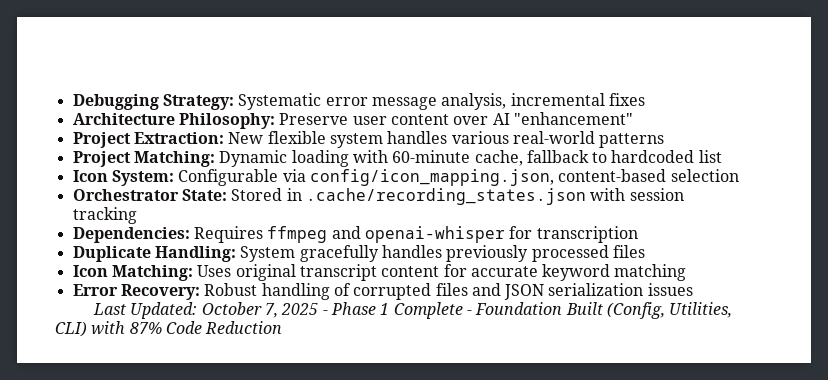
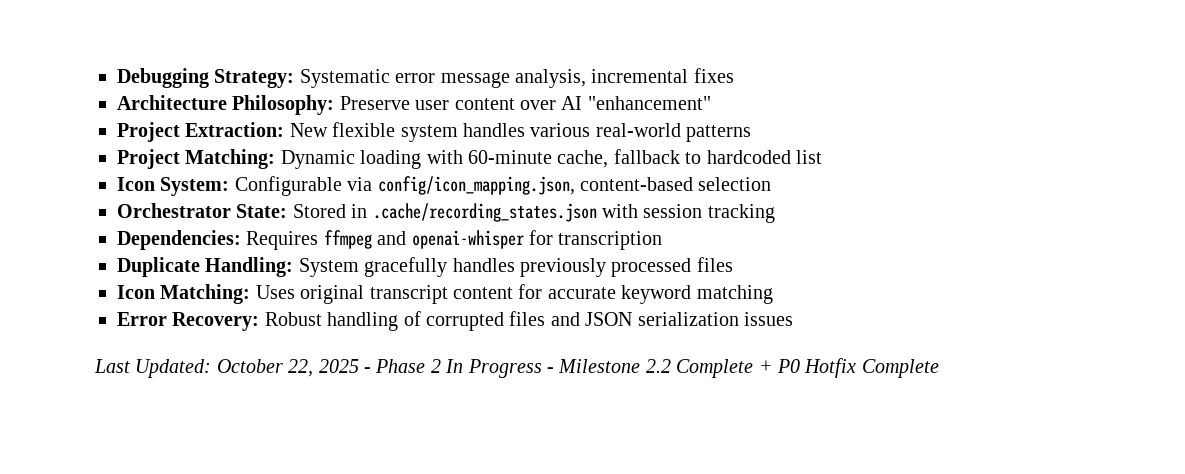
[264,303,278,318] 7, -> [288,359,314,377] 22,
[380,302,733,319] [55,321,283,337] 1 Complete - Foundation Built (Config, Utilities, CLI) with 87% Code Reduction -> [430,358,939,378] 2 In Progress - Milestone 2.2 Complete + P0 Hotfix Complete

